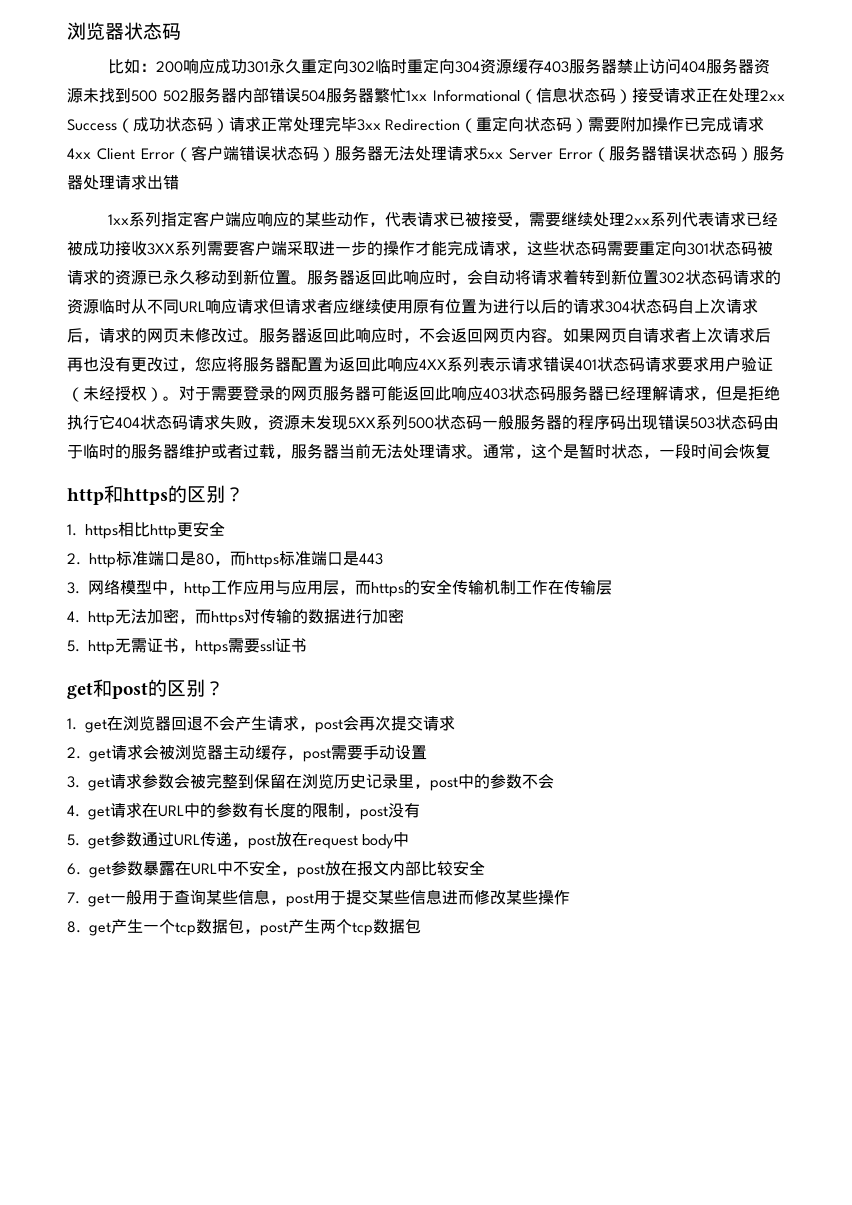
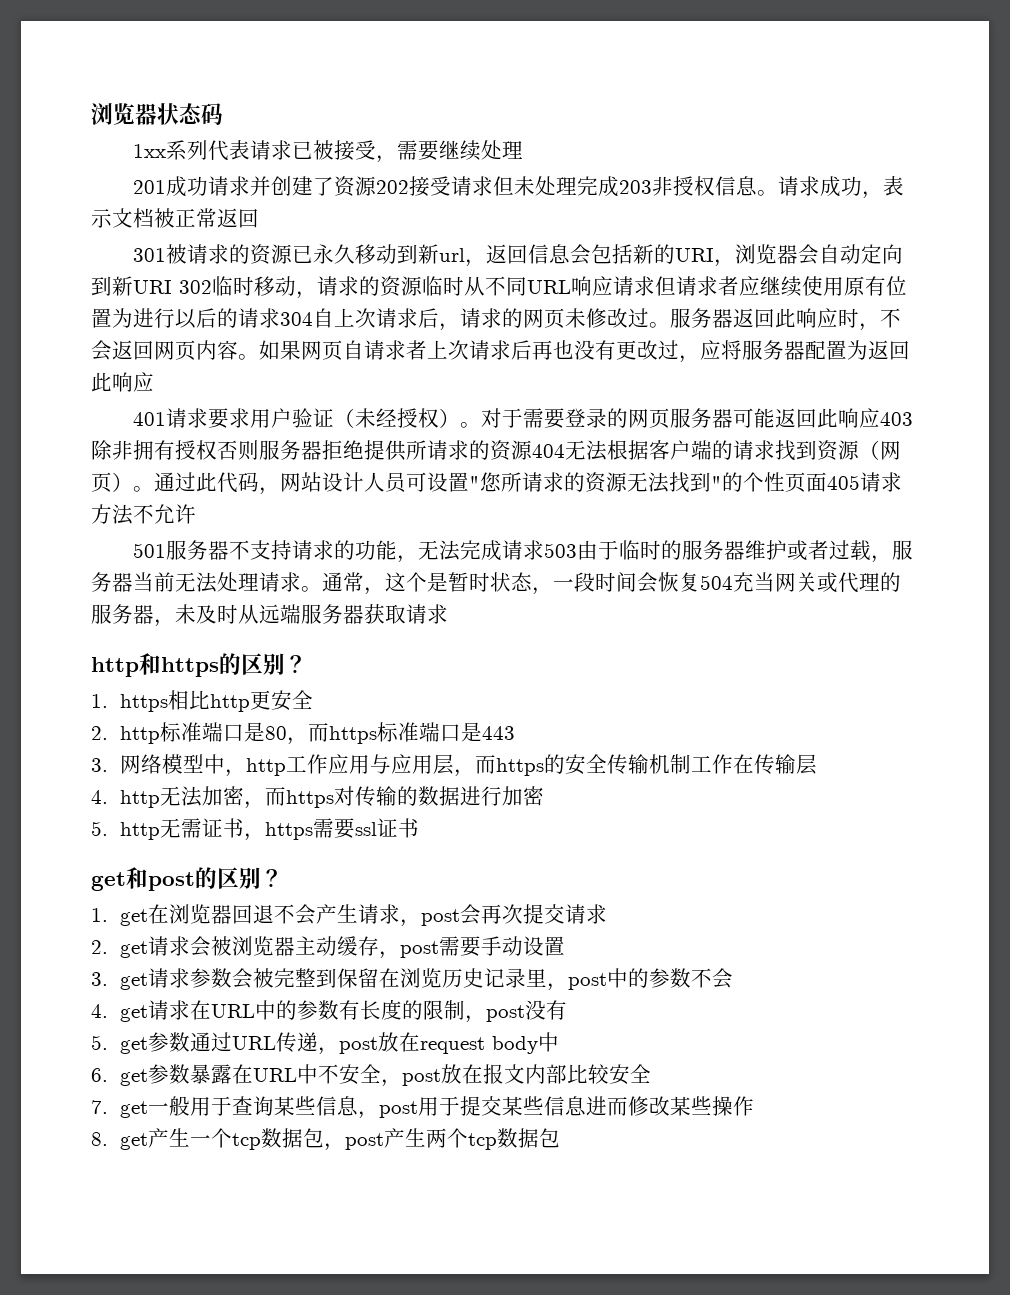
[107,58,770,74] [67,87,785,104] [67,116,765,133] [67,145,785,162] [67,174,179,190] [107,211,385,227] 比如：200响应成功301永久重定向302临时重定向304资源缓存403服务器禁止访问404服务器资源未找到500 502服务器内部错误504服务器繁忙1xx Informational（信息状态码）接受请求正在处理2xx Success（成功状态码）请求正常处理完毕3xx Redirection（重定向状态码）需要附加操作已完成请求4xx Client Error（客户端错误状态码）服务器无法处理请求5xx Server Error（服务器错误状态码）服务器处理请求出错 // 1xx系列指定客户端应响应的某些动作， -> [132,140,208,160] 1xx系列
[624,211,778,227] [67,240,757,256] 2xx系列代表请求已经被成功接收3XX系列需要客户端采取进一步的操作才能完成请求，这些状态码需要重定向301状态码 -> [132,176,904,199] [91,208,259,228] [132,248,166,262] // 201成功请求并创建了资源202接受请求但未处理完成203非授权信息。请求成功，表示文档被正常返回 // 301
[259,269,733,285] 位置。服务器返回此响应时，会自动将请求着转到新位置302状态码 -> [438,244,903,267] [91,276,317,299] url，返回信息会包括新的URI，浏览器会自动定向到新URI 302临时移动，
[630,299,678,314] 状态码 -> (313, 319) none
[195,356,211,372] 您 -> (700, 359) none
[419,356,645,372] 4XX系列表示请求错误401状态码 -> [132,412,166,426] // 401
[508,385,780,401] [67,414,763,430] 状态码服务器已经理解请求，但是拒绝执行它404状态码请求失败，资源未发现5XX系列500状态码一般服务器的程序码出现错误503状态码 -> [91,440,901,461] [91,472,902,495] [91,504,196,525] [132,540,577,563] 除非拥有授权否则服务器拒绝提供所请求的资源404无法根据客户端的请求找到资源（网页）。通过此代码，网站设计人员可设置"您所请求的资源无法找到"的个性页面405请求方法不允许 // 501服务器不支持请求的功能，无法完成请求503
(771, 451) none -> [700,572,901,593] [91,604,448,627] 504充当网关或代理的服务器，未及时从远端服务器获取请求

